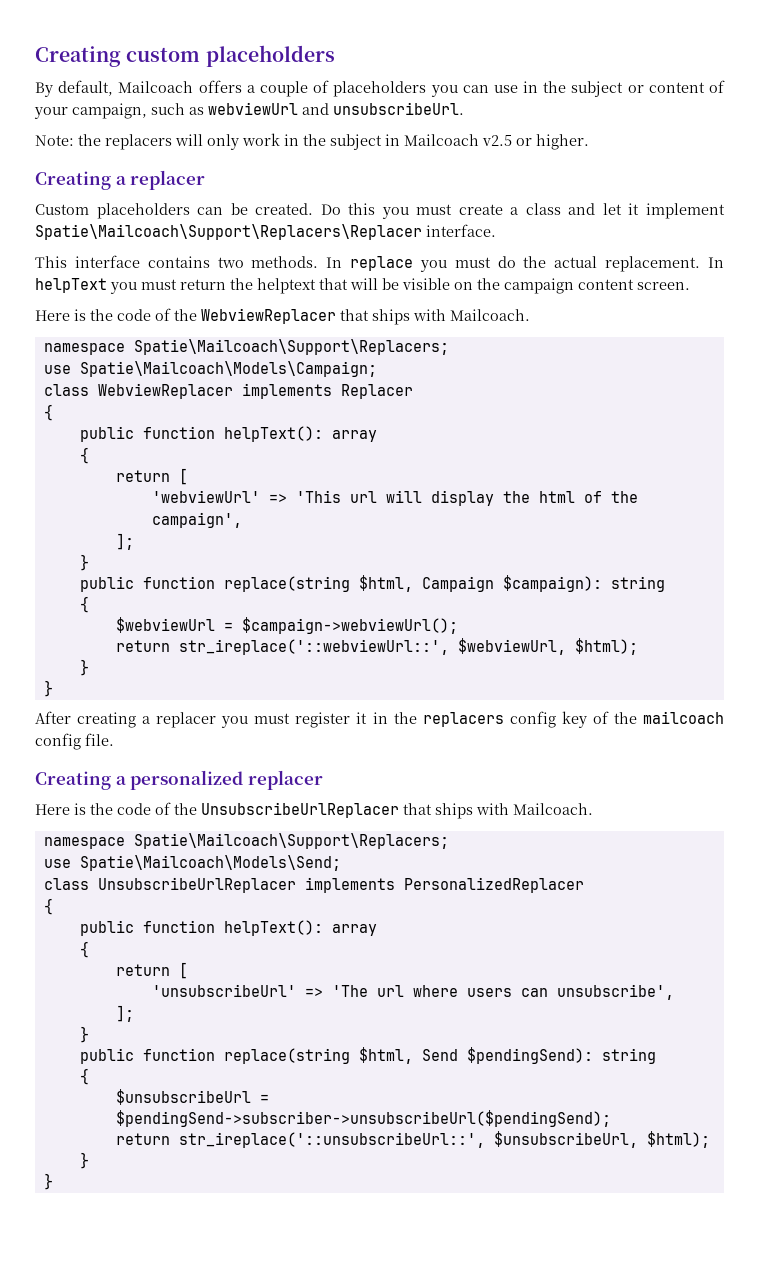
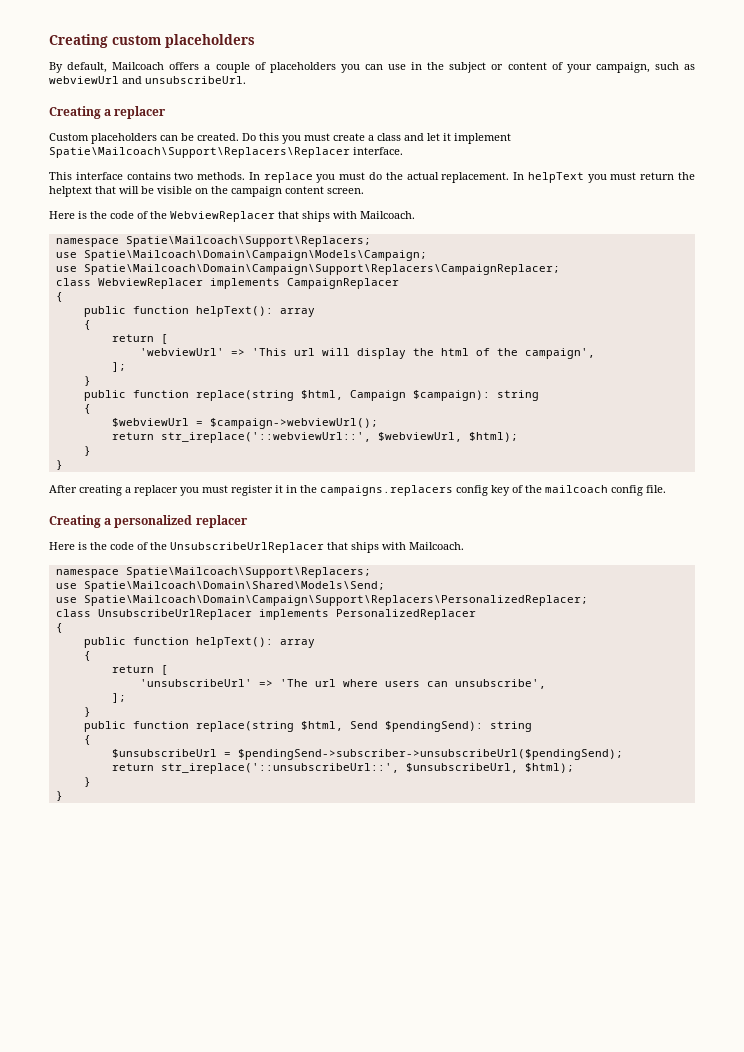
[35,133,589,150] // Note: the replacers will only work in the subject in Mailcoach v2.5 or higher. -> (246, 80) none
[79,361,377,377] Spatie\Mailcoach\Models\Campaign; -> [83,250,427,261] [55,264,560,275] Spatie\Mailcoach\Domain\Campaign\Models\Campaign; // use Spatie\Mailcoach\Domain\Campaign\Support\Replacers\CampaignReplacer;
[340,384,413,399] Replacer -> [286,278,399,289] CampaignReplacer
[422,712,504,727] replacers -> [320,485,453,496] campaigns.replacers
[79,855,341,871] Spatie\Mailcoach\Models\Send; -> [83,581,385,592] [55,595,588,606] Spatie\Mailcoach\Domain\Shared\Models\Send; // use Spatie\Mailcoach\Domain\Campaign\Support\Replacers\PersonalizedReplacer;

